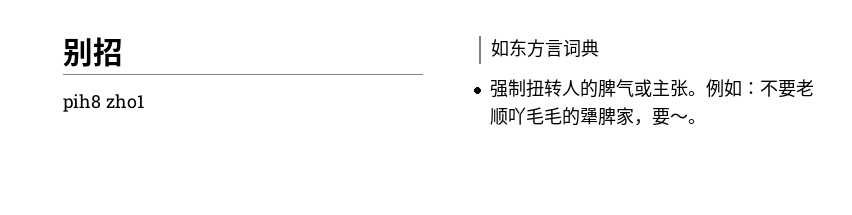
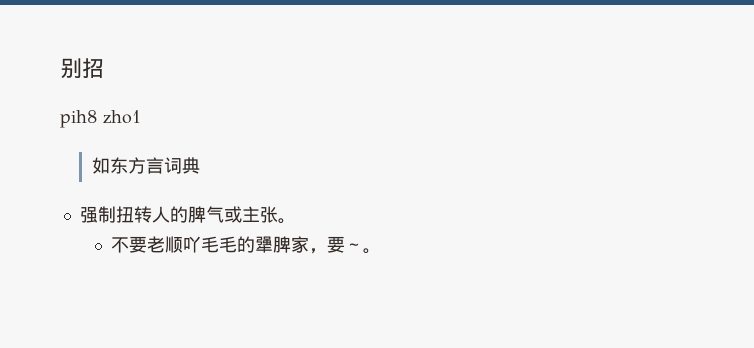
[705,79,760,98] 例如： -> (296, 221) //

